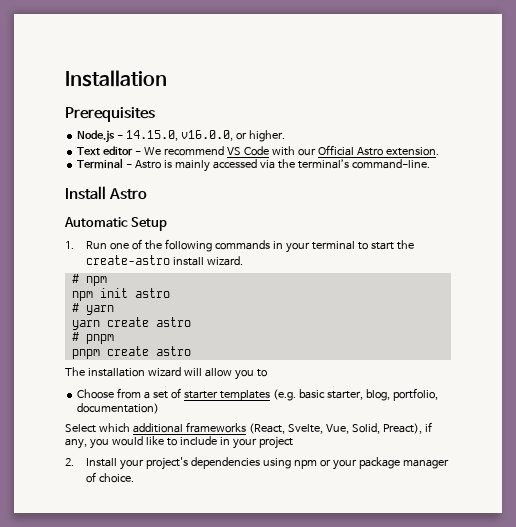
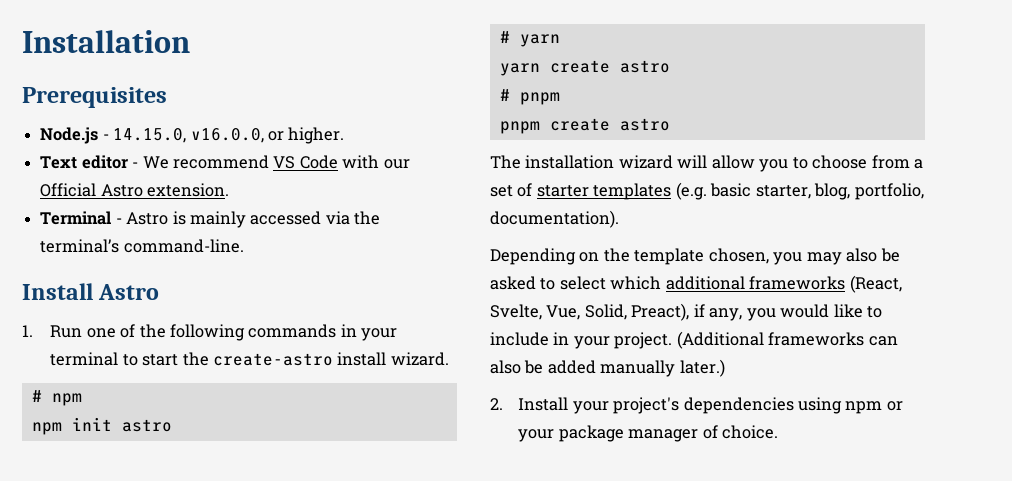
[64,217,167,231] // Automatic Setup -> (160, 292) none
[77,389,115,399] // Choose -> [812,155,868,169] choose
[77,403,160,414] [65,424,96,433] documentation) // Select -> [490,210,619,228] [490,248,900,265] [490,276,606,290] documentation). // Depending on the template chosen, you may also be asked to select
[258,436,293,449] project -> [614,331,898,349] [490,359,725,377] project. (Additional frameworks can also be added manually later.)

